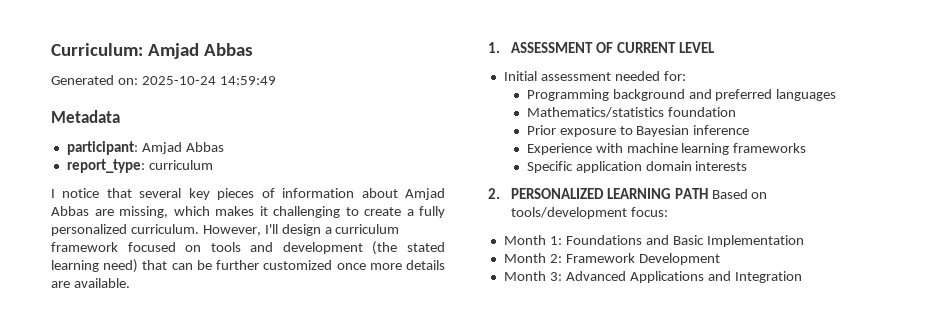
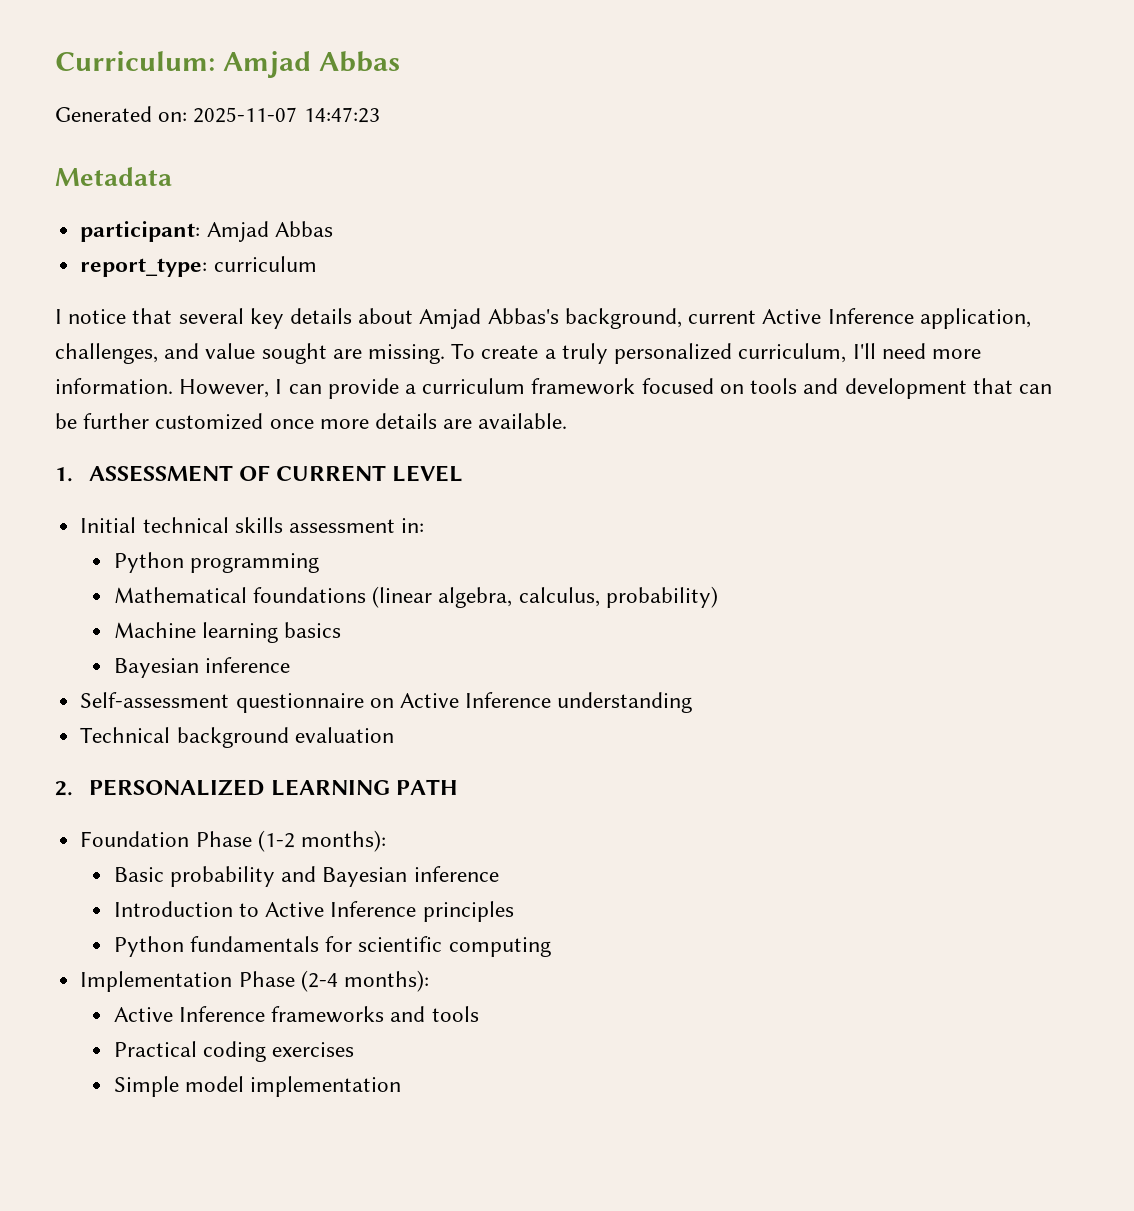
[141,76,276,85] 2025-10-24 14:59:49 -> [193,107,380,123] 2025-11-07 14:47:23
[217,188,446,200] [51,206,445,218] [51,224,321,236] pieces of information about Amjad Abbas are missing, which makes it challenging to create a fully personalized curriculum. However, I'll design -> [290,308,1031,329] [55,343,981,364] [55,378,399,399] details about Amjad Abbas's background, current Active Inference application, challenges, and value sought are missing. To create a truly personalized curriculum, I'll need more information. However, I can provide
[372,241,445,255] [51,259,139,273] (the stated learning need) -> (967, 388) none
[540,71,686,81] [526,89,837,101] [526,107,736,118] [526,125,750,137] [526,143,807,155] [526,161,748,173] [488,188,768,199] [510,207,668,219] [503,235,804,247] [503,253,720,265] [503,271,802,283] assessment needed for: // Programming background and preferred languages // Mathematics/statistics foundation // Prior exposure to Bayesian inference // Experience with machine learning frameworks // Specific application domain interests // 2. PERSONALIZED LEARNING PATH Based on tools/development focus: // Month 1: Foundations and Basic Implementation // Month 2: Framework Development // Month 3: Advanced Applications and Integration -> [142,517,425,533] [113,552,320,573] [113,586,718,608] [113,622,342,643] [113,657,291,678] [80,692,693,713] [80,727,394,748] [55,779,458,796] [80,830,386,852] [113,866,499,887] [113,901,514,922] [113,936,551,957] [80,970,429,992] [113,1006,479,1023] [113,1041,355,1062] [113,1076,402,1097] technical skills assessment in: // Python programming // Mathematical foundations (linear algebra, calculus, probability) // Machine learning basics // Bayesian inference // Self-assessment questionnaire on Active Inference understanding // Technical background evaluation // 2. PERSONALIZED LEARNING PATH // Foundation Phase (1-2 months): // Basic probability and Bayesian inference // Introduction to Active Inference principles // Python fundamentals for scientific computing // Implementation Phase (2-4 months): // Active Inference frameworks and tools // Practical coding exercises // Simple model implementation

